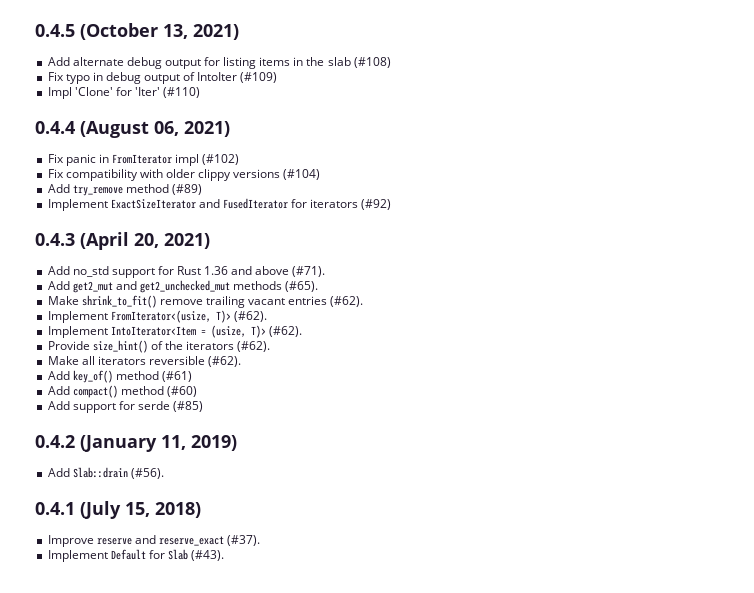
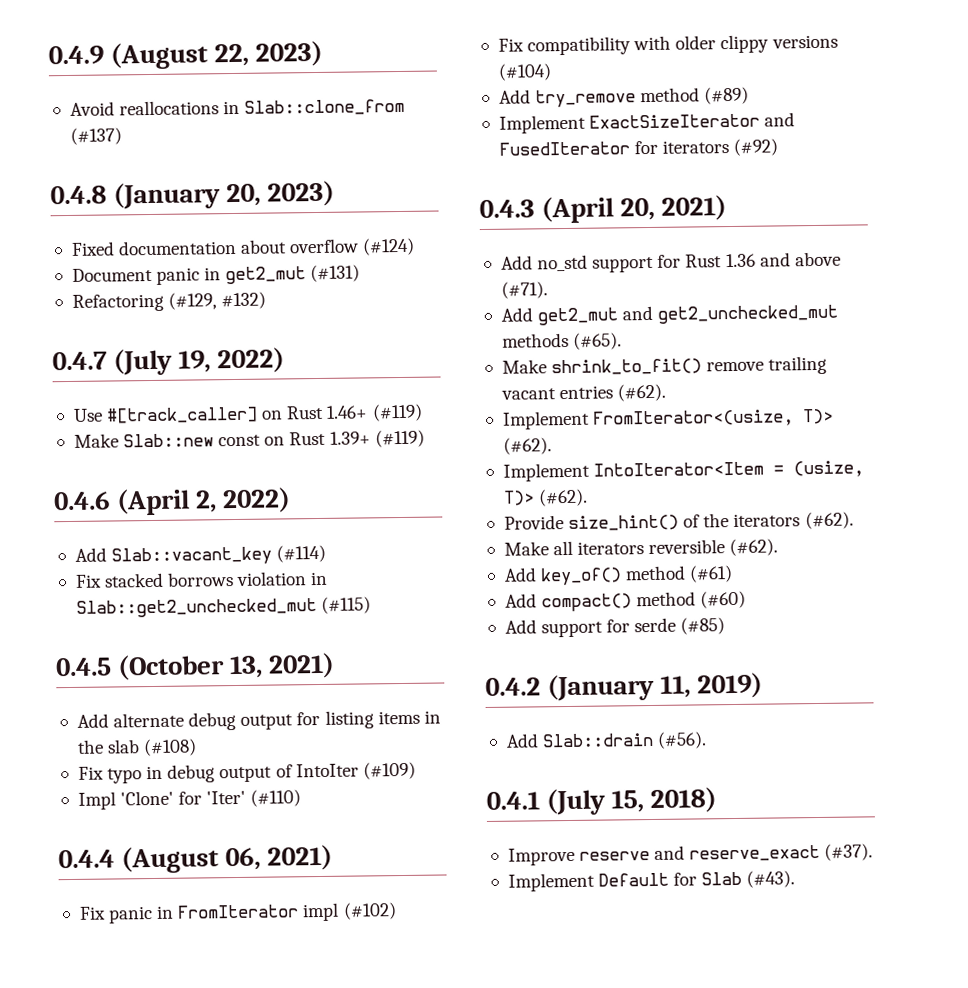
(35, 30) none -> [48,40,324,70] [69,98,406,116] [69,127,122,145] [50,180,336,210] [70,237,416,256] [71,264,361,285] [71,291,267,312] [52,347,286,376] [72,403,423,424] [73,429,425,448] [53,487,292,516] [74,544,327,566] [74,571,329,588] [75,596,372,618] 0.4.9 (August 22, 2023) // Avoid reallocations in Slab::clone_from (#137) // 0.4.8 (January 20, 2023) // Fixed documentation about overflow (#124) // Document panic in get2_mut (#131) // Refactoring (#129, #132) // 0.4.7 (July 19, 2022) // Use #[track_caller] on Rust 1.46+ (#119) // Make Slab::new const on Rust 1.39+ (#119) // 0.4.6 (April 2, 2022) // Add Slab::vacant_key (#114) // Fix stacked borrows violation in Slab::get2_unchecked_mut (#115) //

